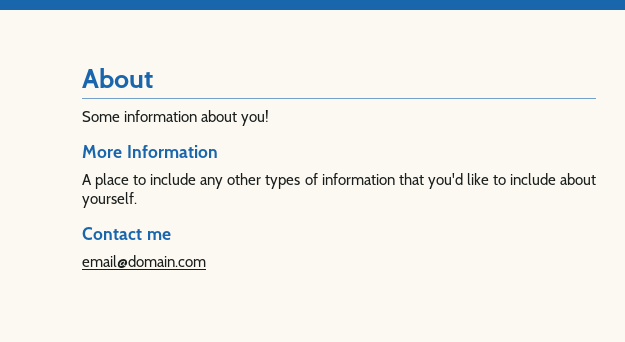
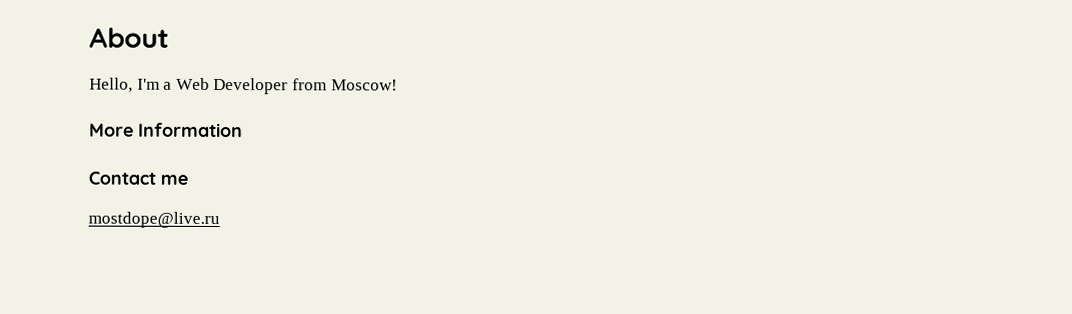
[82,110,270,126] [82,145,218,158] [82,173,596,189] [82,192,137,208] Some information about you! // More Information // A place to include any other types of information that you'd like to include about yourself. -> [89,77,398,95] [89,122,243,138] Hello, I'm a Web Developer from Moscow! // More Information
[82,255,206,268] email@domain.com -> [88,211,220,229] mostdope@live.ru

